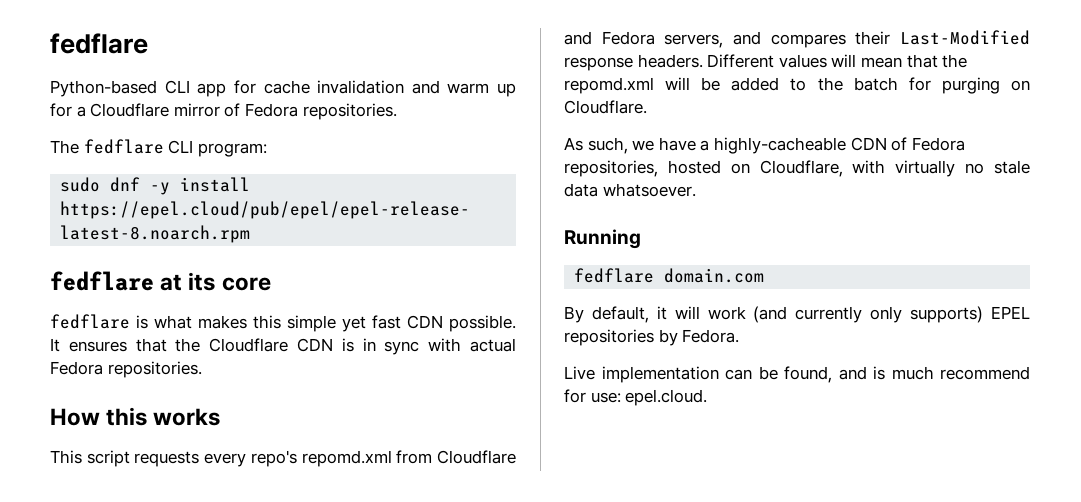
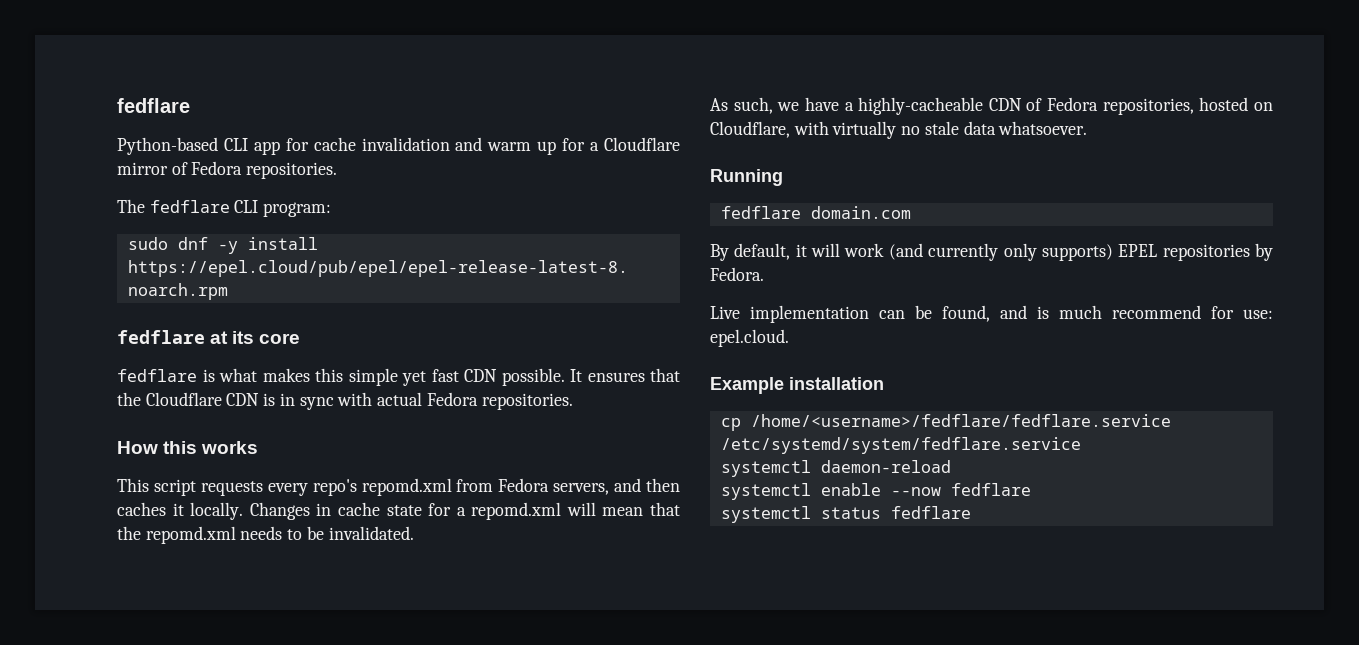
[437,450,516,464] [564,31,592,45] Cloudflare and -> (494, 485) none
[770,30,1030,48] [564,54,827,71] compares their Last-Modified response headers. Different values -> [645,478,680,492] [117,502,562,520] then caches it locally. Changes in cache state for a repomd.xml
[665,77,1030,94] [564,100,647,114] will be added to the batch for purging on Cloudflare. -> [240,526,414,540] needs to be invalidated.
(708, 397) none -> [710,377,884,394] [720,414,1171,431] [720,437,1081,454] [720,460,951,477] [720,483,1031,500] [720,506,971,523] // Example installation // cp /home/<username>/fedflare/fedflare.service /etc/systemd/system/fedflare.service // systemctl daemon-reload // systemctl enable --now fedflare // systemctl status fedflare

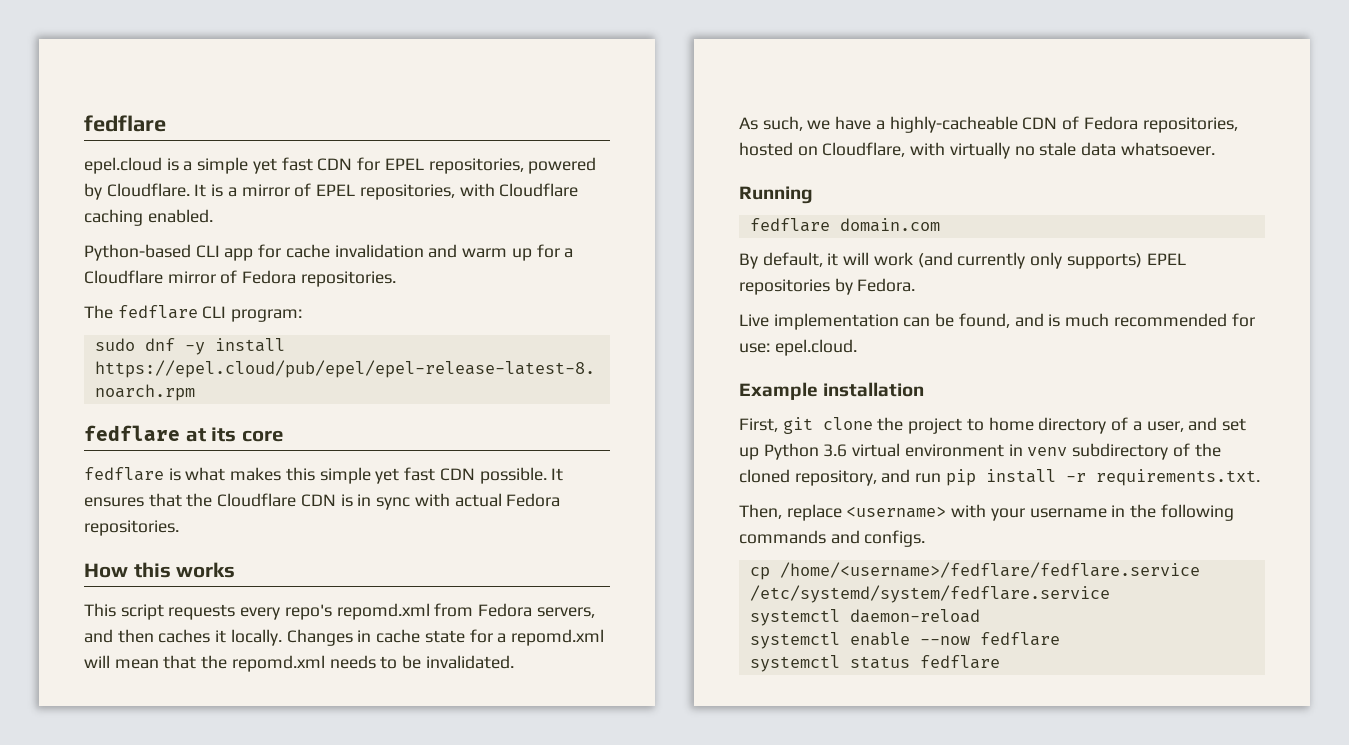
[117,98,190,113] fedflare -> [84,115,166,132] [84,157,597,174] [84,183,579,200] [84,209,213,226] fedflare // epel.cloud is a simple yet fast CDN for EPEL repositories, powered by Cloudflare. It is a mirror of EPEL repositories, with Cloudflare caching enabled.
[1112,305,1201,319] recommend -> [1113,313,1227,327] recommended
(884, 383) none -> [739,417,1246,434] [739,443,1221,460] [739,469,1260,486] [739,504,1234,521] [739,530,926,547] // First, git clone the project to home directory of a user, and set up Python 3.6 virtual environment in venv subdirectory of the cloned repository, and run pip install -r requirements.txt. // Then, replace <username> with your username in the following commands and configs.

